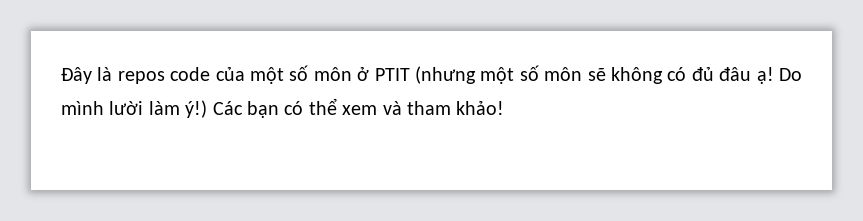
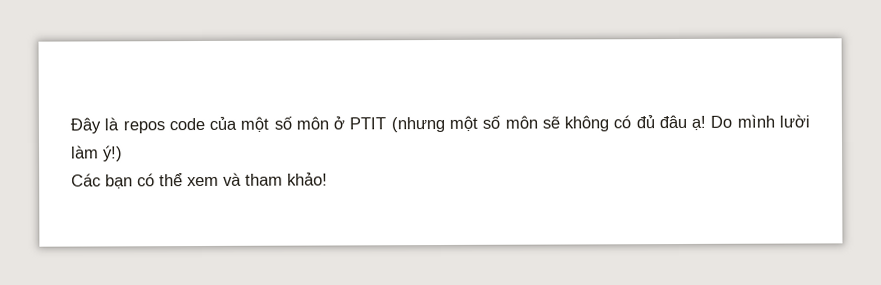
(208, 109) none -> (123, 153) //

